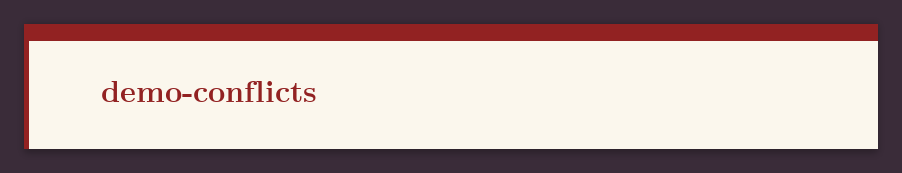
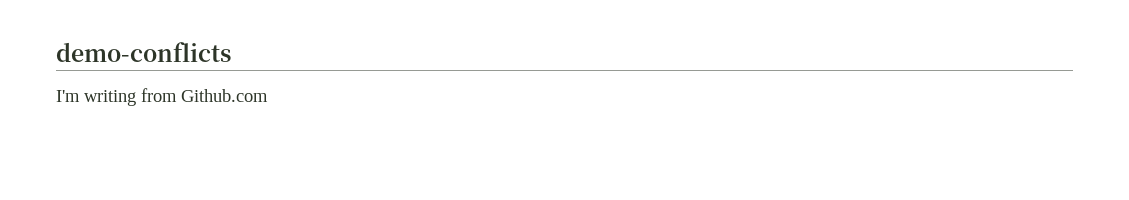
(317, 91) none -> [56,88,268,106] // I'm writing from Github.com

